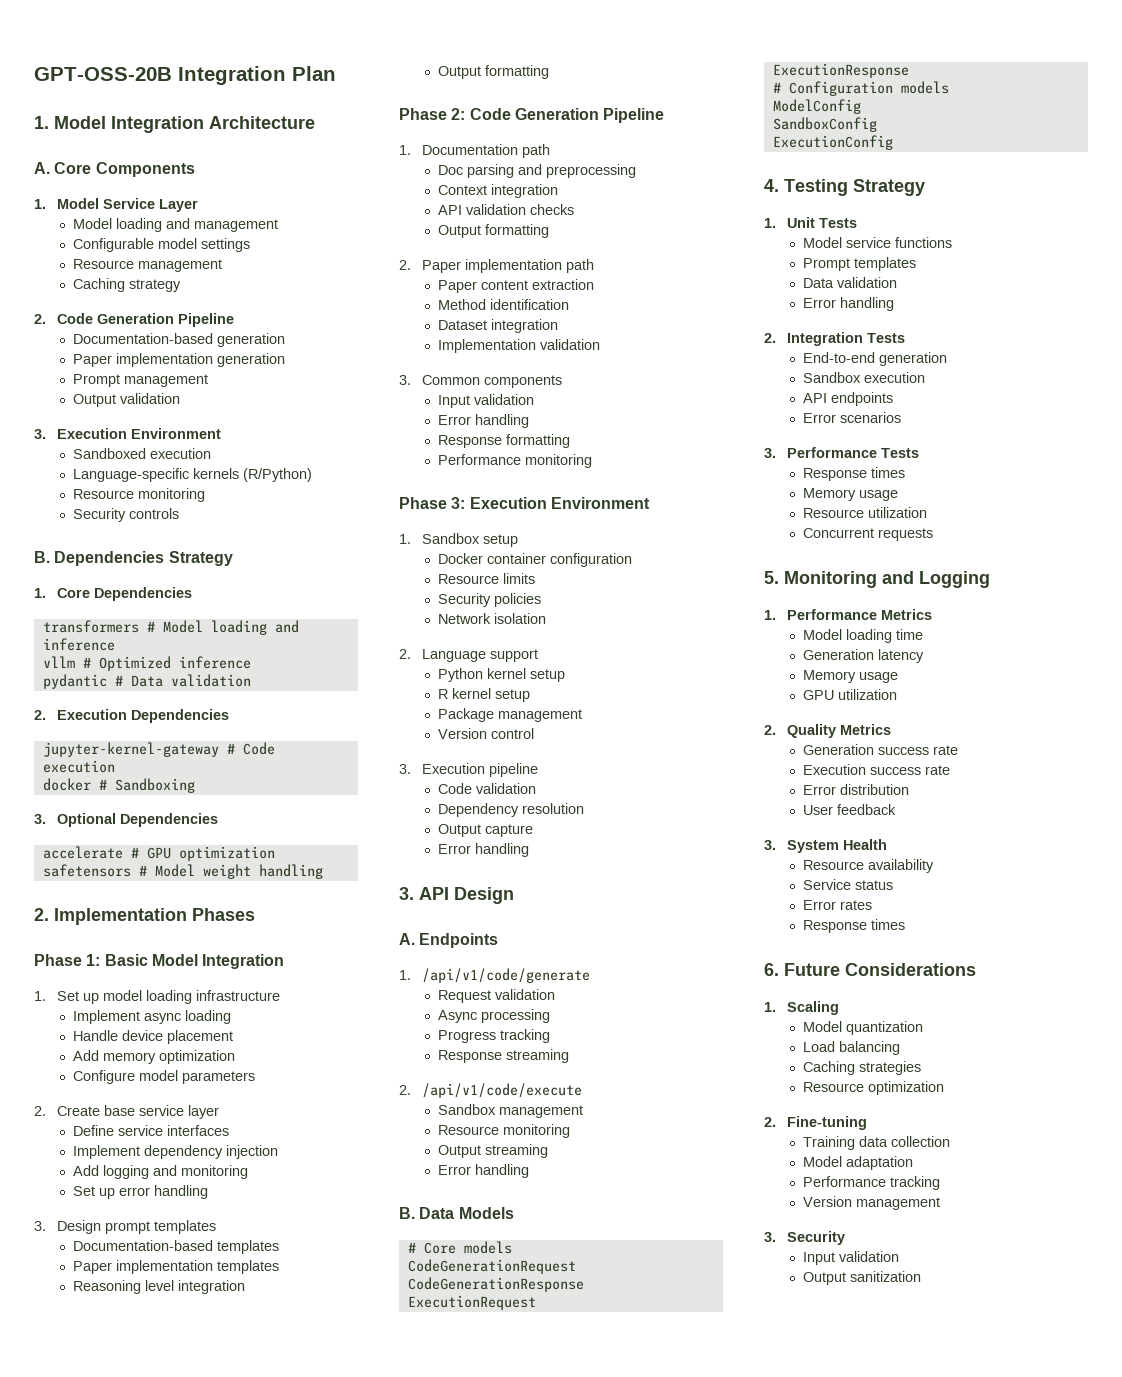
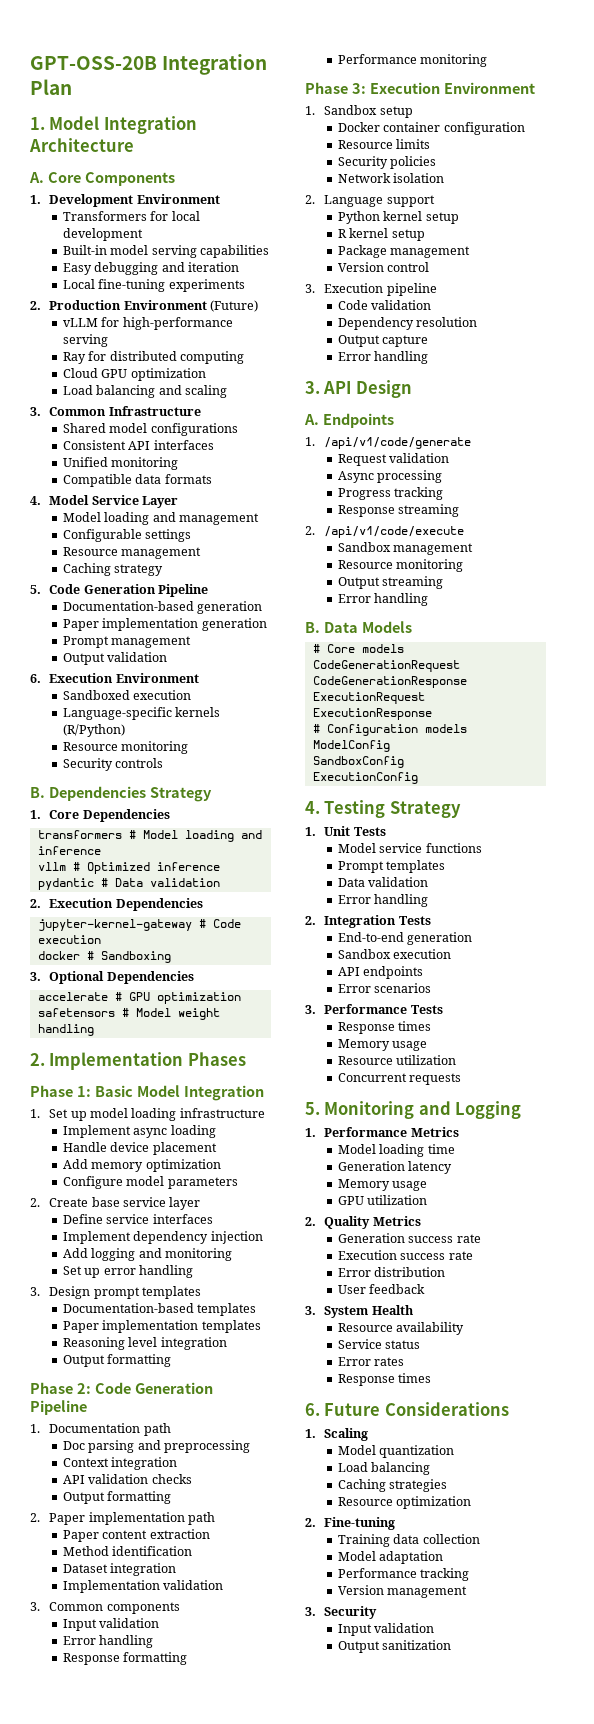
(46, 204) none -> [49,194,220,207] [62,211,200,221] [62,228,143,241] [62,245,270,258] [62,262,240,275] [62,279,245,292] [30,300,258,312] [62,317,233,330] [62,334,108,347] [62,351,245,364] [62,368,206,381] [62,385,228,398] [30,406,201,416] [62,423,238,436] [62,440,214,450] [62,457,179,470] [62,474,212,487] [30,496,41,505] Development Environment // Transformers for local development // Built-in model serving capabilities // Easy debugging and iteration // Local fine-tuning experiments // 2. Production Environment (Future) // vLLM for high-performance serving // Ray for distributed computing // Cloud GPU optimization // Load balancing and scaling // 3. Common Infrastructure // Shared model configurations // Consistent API interfaces // Unified monitoring // Compatible data formats // 4.
[158,238,198,249] model -> (142, 535) none
[34,314,46,324] 2. -> [30,585,41,594] 5.
[34,429,46,439] 3. -> [30,674,41,683] 6.

